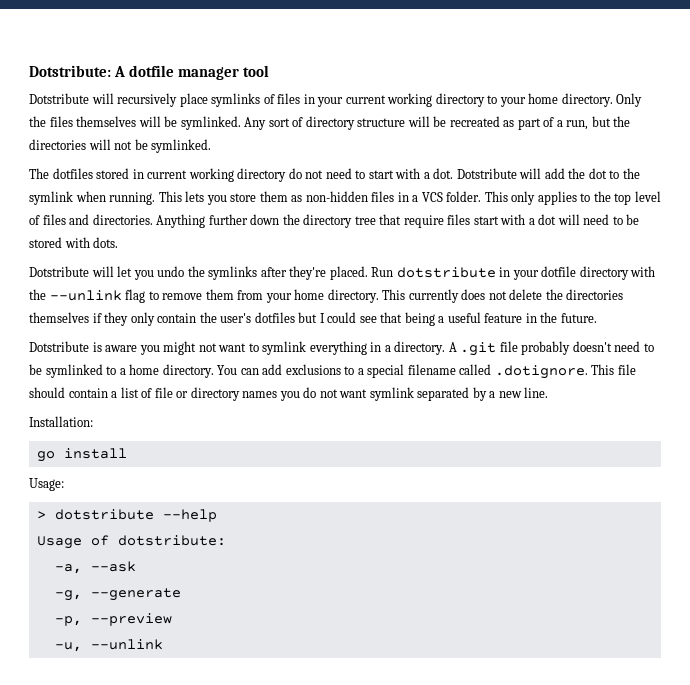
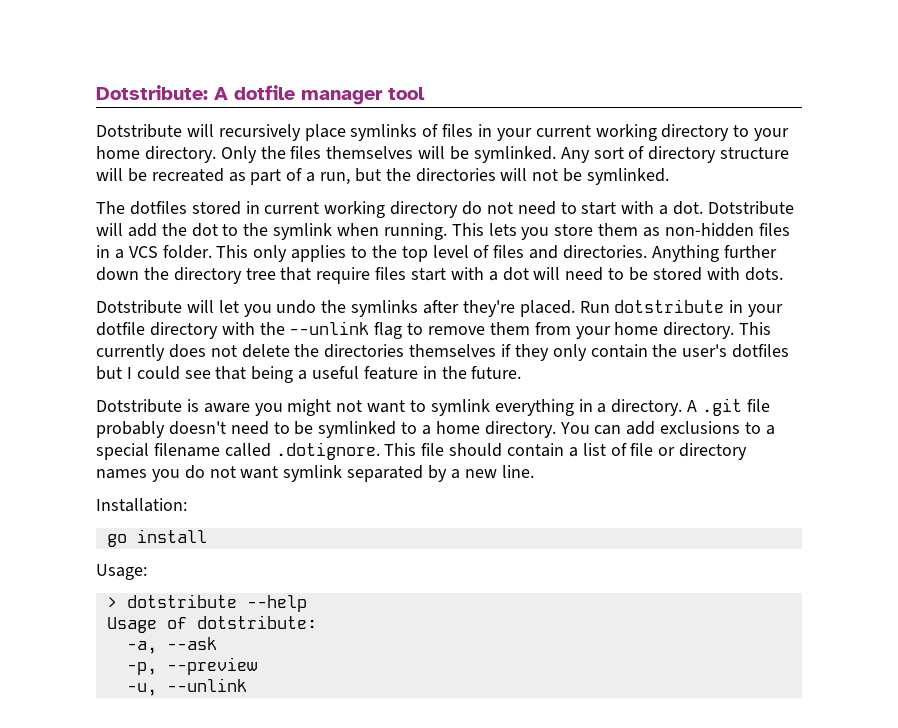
[54,588,181,601] // -g, --generate -> (217, 643) none

